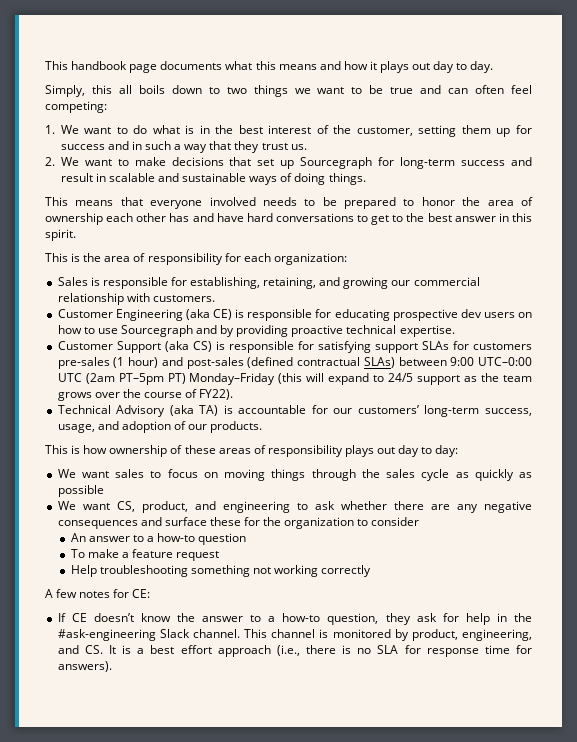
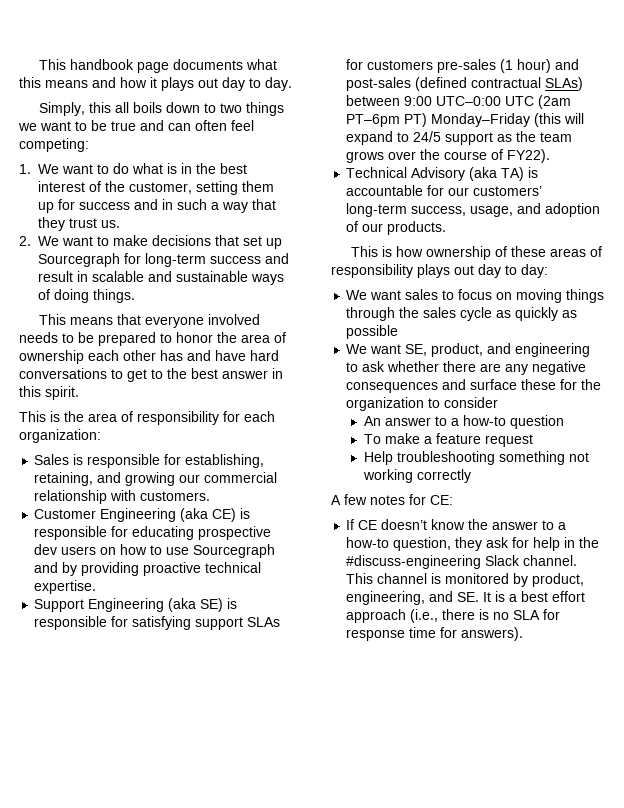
[57,341,212,353] Customer Support (aka CS) -> [34,598,224,612] Support Engineering (aka SE)
[118,373,164,385] PT–5pm -> [346,114,401,127] PT–6pm
[116,501,135,512] CS, -> [405,344,428,356] SE,
[57,629,156,641] #ask-engineering -> [346,555,482,569] #discuss-engineering
[84,645,103,654] CS. -> [457,592,480,602] SE.

